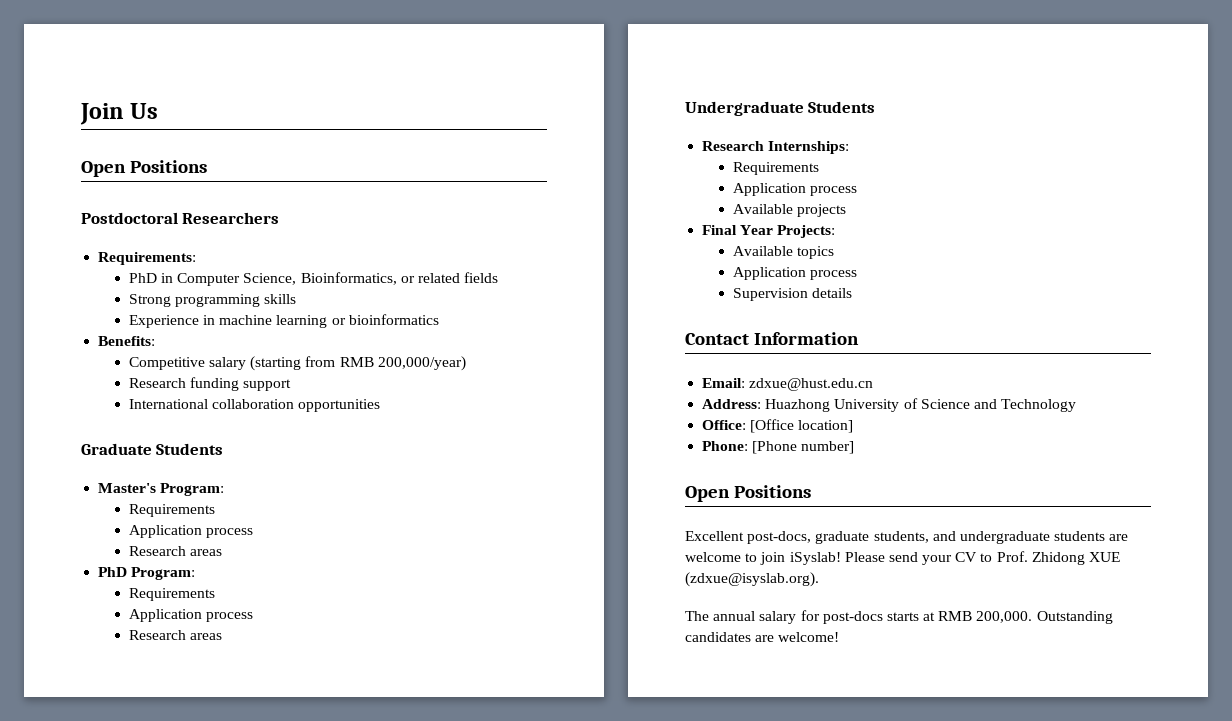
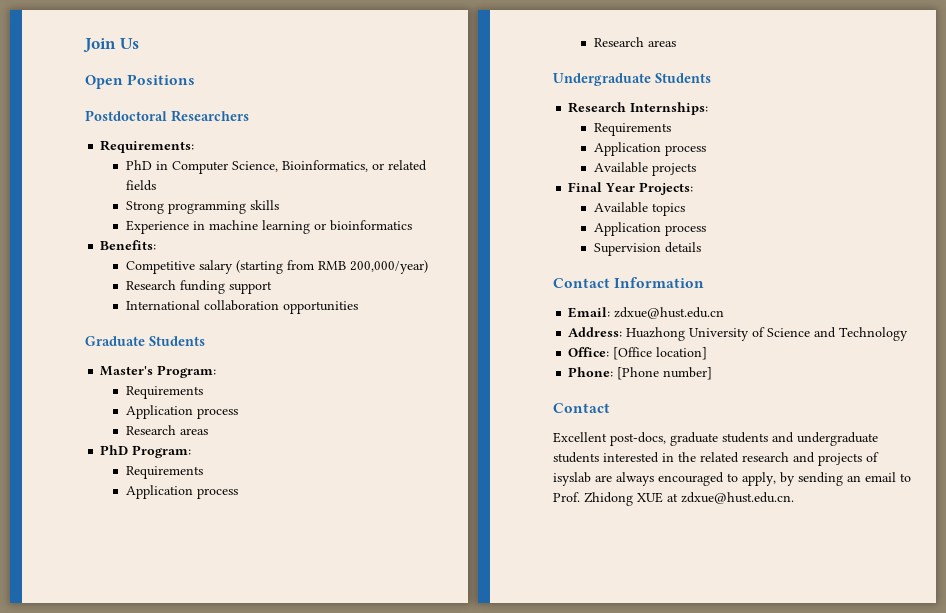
[685,485,811,502] Open Positions -> [553,403,610,413] Contact
[873,531,929,543] students, -> [722,432,768,443] students
[1109,534,1129,541] [685,551,1121,565] [685,572,819,587] [685,610,1113,624] [685,632,840,642] are welcome to join iSyslab! Please send your CV to Prof. Zhidong XUE (zdxue@isyslab.org). // The annual salary for post-docs starts at RMB 200,000. Outstanding candidates are welcome! -> [603,452,879,466] [553,472,911,486] [553,492,794,506] interested in the related research and projects of isyslab are always encouraged to apply, by sending an email to Prof. Zhidong XUE at zdxue@hust.edu.cn.

